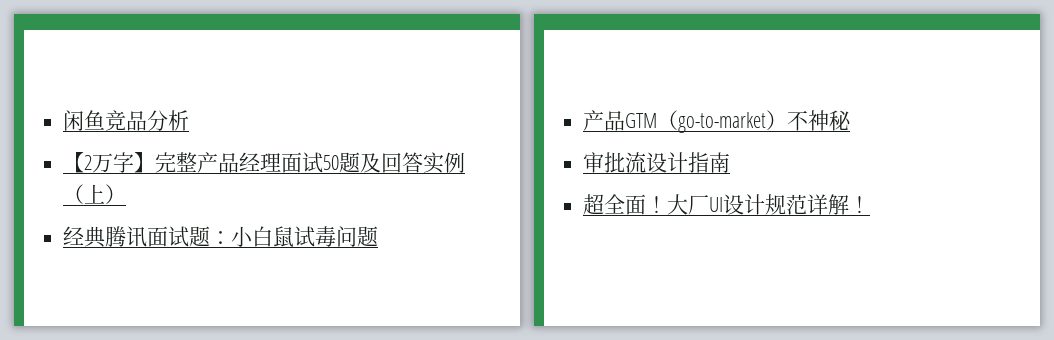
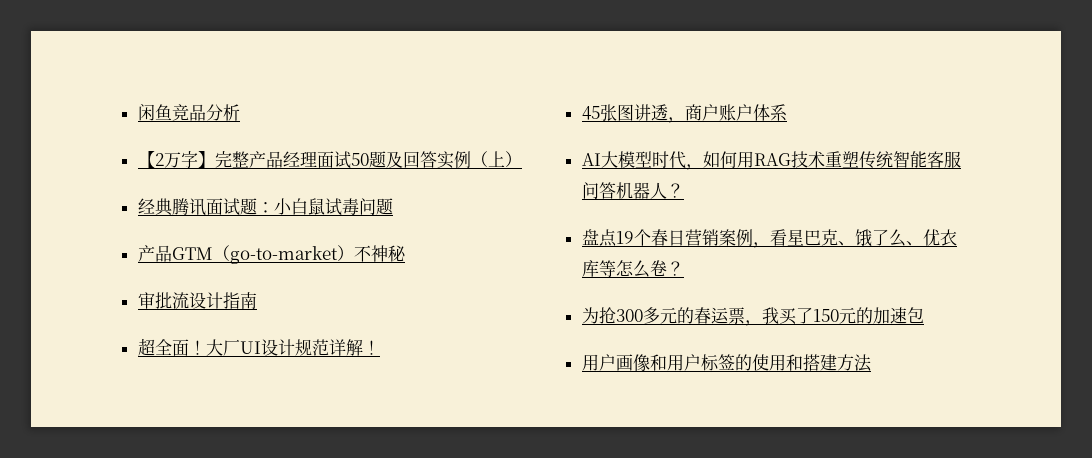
(871, 204) none -> [581,104,787,123] [581,151,961,170] [581,182,684,199] [581,229,957,248] [581,260,684,278] [581,307,924,326] [581,354,872,372] // 45张图讲透，商户账户体系 // AI大模型时代，如何用RAG技术重塑传统智能客服问答机器人？ // 盘点19个春日营销案例，看星巴克、饿了么、优衣库等怎么卷？ // 为抢300多元的春运票，我买了150元的加速包 // 用户画像和用户标签的使用和搭建方法

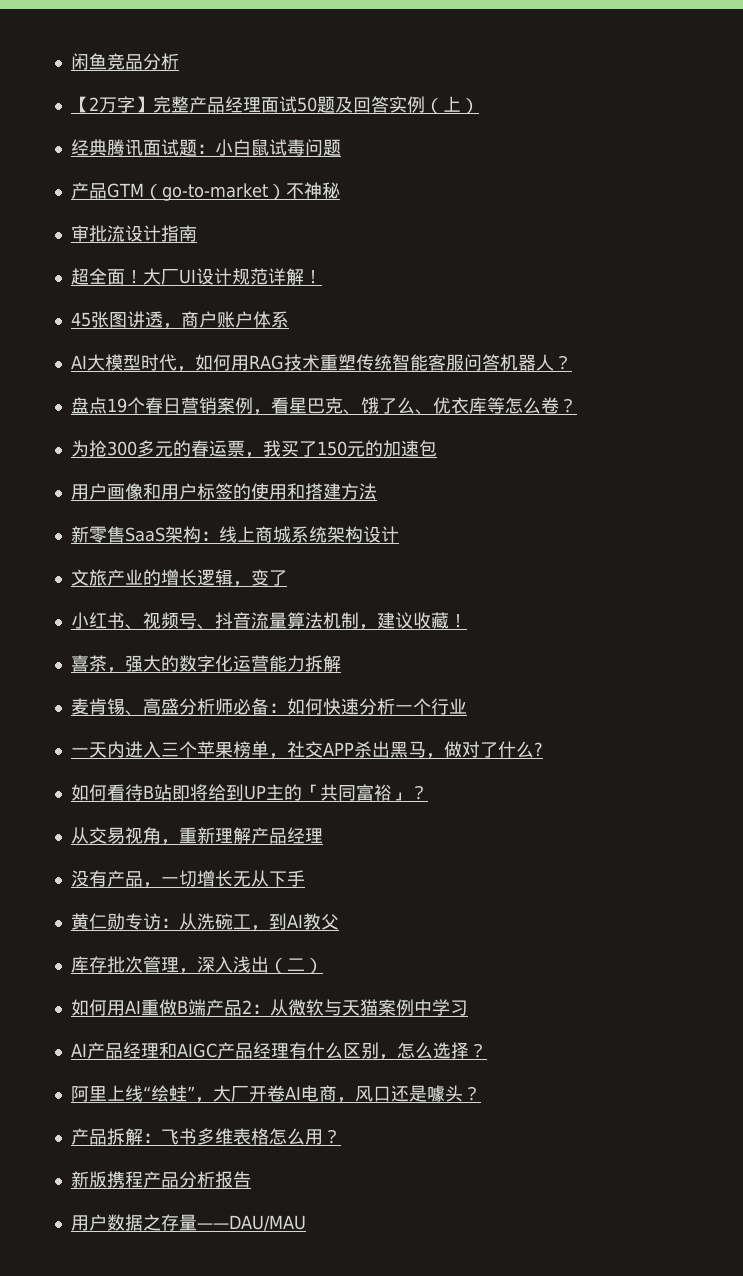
(872, 363) none -> [70,526,399,543] [70,569,287,587] [70,612,467,630] [70,655,341,673] [70,698,467,716] [70,741,543,759] [70,784,428,801] [70,827,323,845] [70,870,305,888] [70,913,339,931] [70,956,323,974] [70,999,468,1016] [70,1042,487,1060] [70,1085,481,1103] [70,1128,341,1145] [70,1171,251,1188] [70,1214,306,1231] // 新零售SaaS架构：线上商城系统架构设计 // 文旅产业的增长逻辑，变了 // 小红书、视频号、抖音流量算法机制，建议收藏！ // 喜茶，强大的数字化运营能力拆解 // 麦肯锡、高盛分析师必备：如何快速分析一个行业 // 一天内进入三个苹果榜单，社交APP杀出黑马，做对了什么? // 如何看待B站即将给到UP主的「共同富裕」？ // 从交易视角，重新理解产品经理 // 没有产品，一切增长无从下手 // 黄仁勋专访：从洗碗工，到AI教父 // 库存批次管理，深入浅出（二） // 如何用AI重做B端产品2：从微软与天猫案例中学习 // AI产品经理和AIGC产品经理有什么区别，怎么选择？ // 阿里上线“绘蛙”，大厂开卷AI电商，风口还是噱头？ // 产品拆解：飞书多维表格怎么用？ // 新版携程产品分析报告 // 用户数据之存量——DAU/MAU

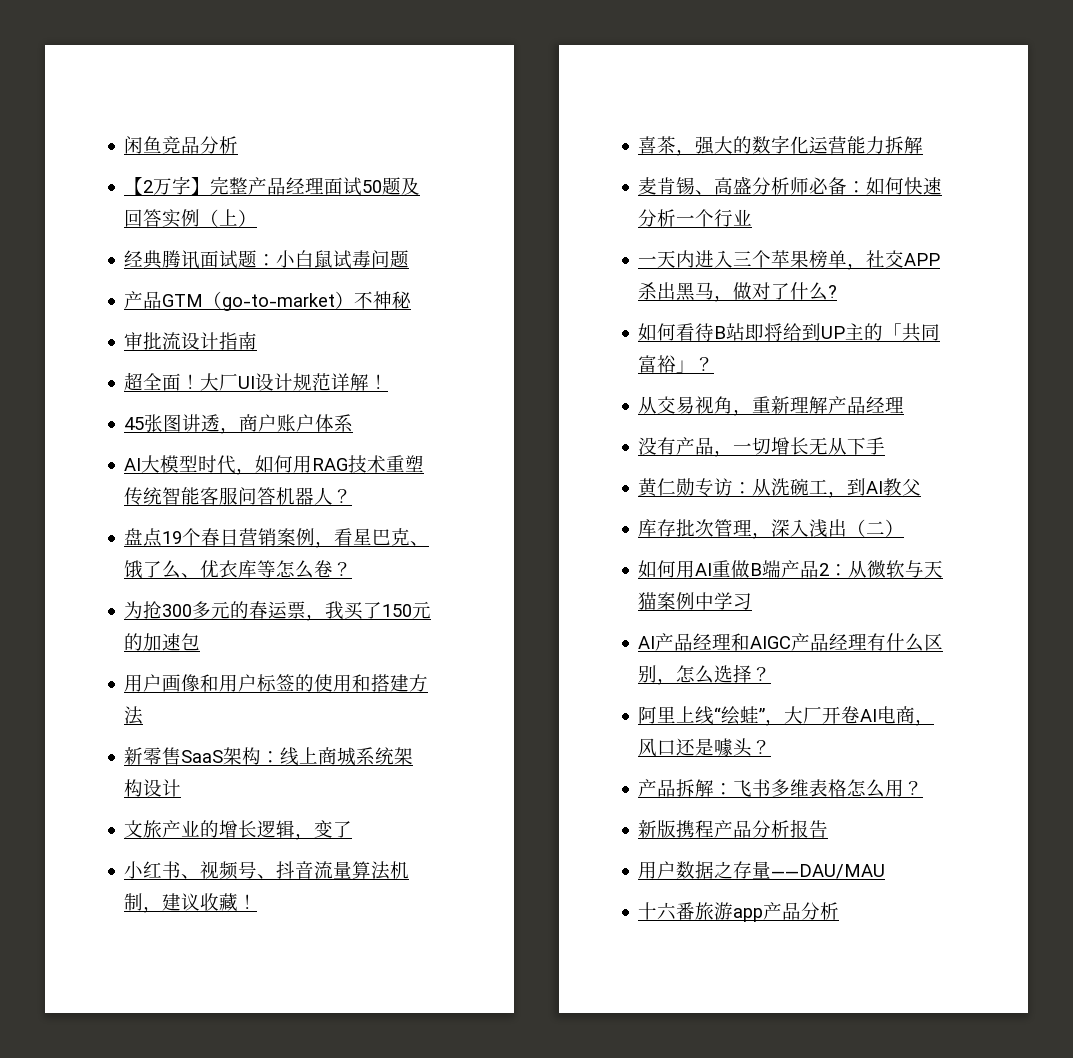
(306, 1223) none -> [638,902,840,922] // 十六番旅游app产品分析

